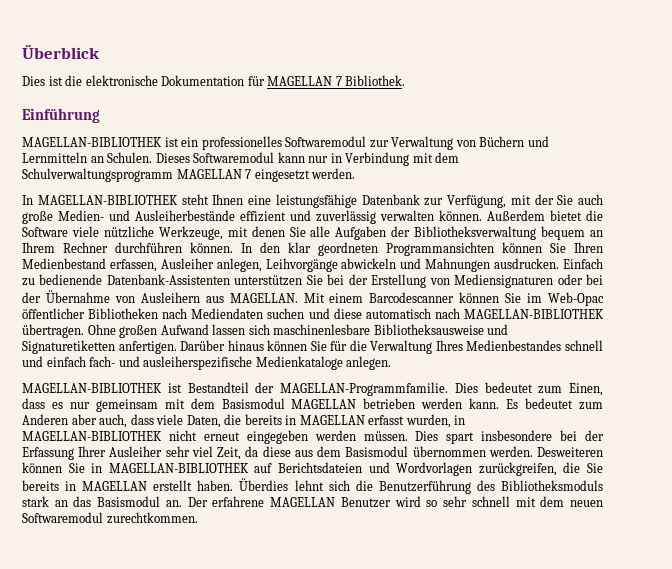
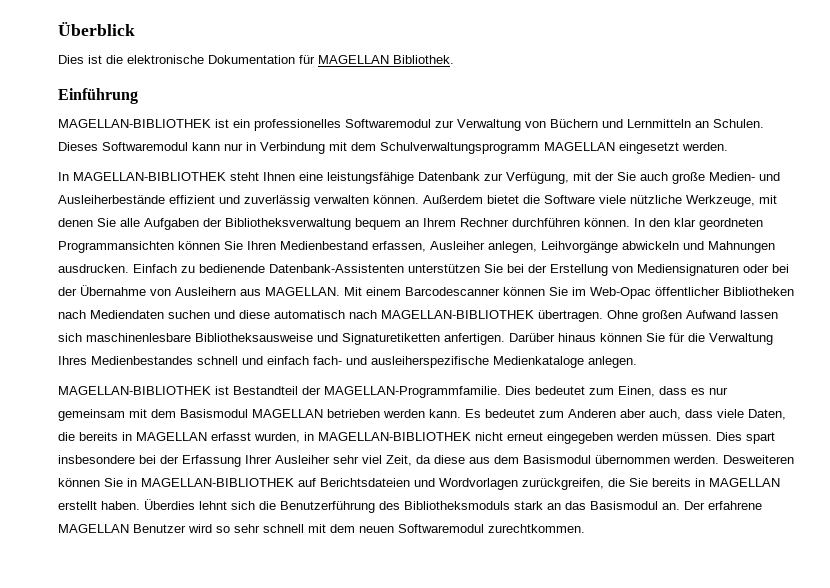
[335,76,342,86] 7 -> (389, 59) none
[245,169,252,179] 7 -> (615, 146) none

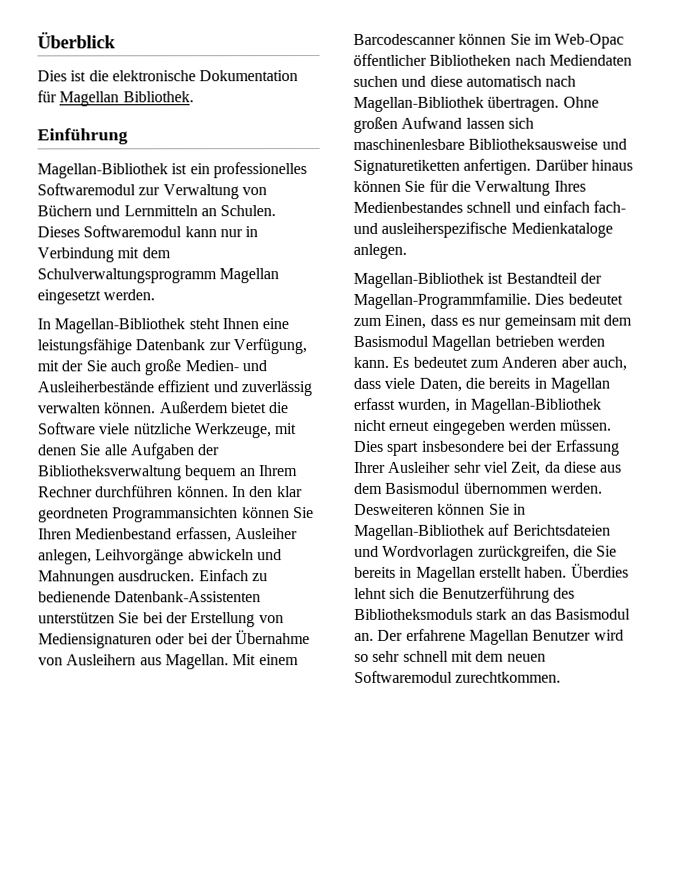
[318,55,389,64] MAGELLAN -> [59,91,120,107] Magellan
[58,119,211,128] MAGELLAN-BIBLIOTHEK -> [37,163,168,179] Magellan-Bibliothek
[544,142,615,151] MAGELLAN -> [219,268,280,284] Magellan
[73,172,226,181] MAGELLAN-BIBLIOTHEK -> [54,318,186,334] Magellan-Bibliothek
[265,287,340,296] MAGELLAN. -> [164,654,229,670] Magellan.
[381,310,534,319] MAGELLAN-BIBLIOTHEK -> [353,96,484,112] Magellan-Bibliothek
[58,386,211,395] MAGELLAN-BIBLIOTHEK -> [353,272,484,288] Magellan-Bibliothek
[324,386,501,398] MAGELLAN-Programmfamilie. -> [353,292,531,309] Magellan-Programmfamilie.
[252,409,323,418] MAGELLAN -> [431,335,492,351] Magellan
[136,432,207,441] MAGELLAN -> [549,377,610,393] Magellan
[318,432,471,441] MAGELLAN-BIBLIOTHEK -> [469,398,601,414] Magellan-Bibliothek
[141,478,294,487] MAGELLAN-BIBLIOTHEK -> [354,524,485,540] Magellan-Bibliothek
[709,478,780,487] MAGELLAN -> [415,566,476,582] Magellan
[58,524,129,533] MAGELLAN -> [468,629,529,645] Magellan

